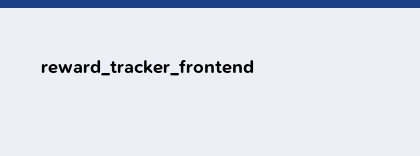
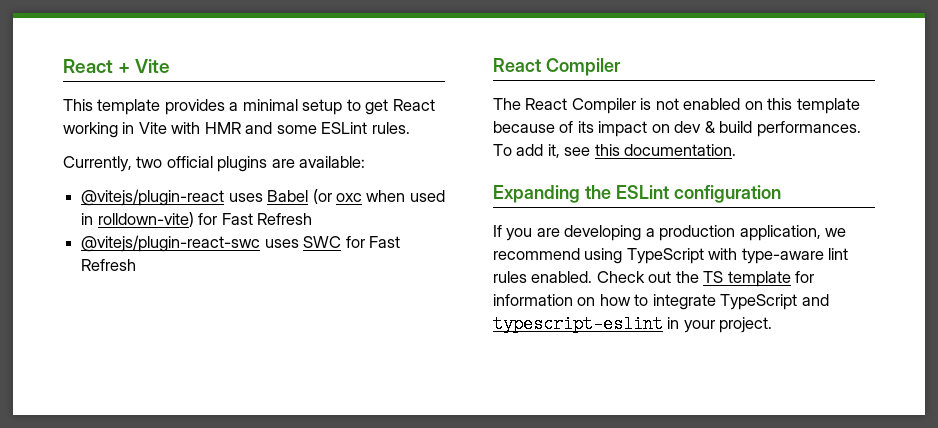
[41,59,254,76] reward_tracker_frontend -> [63,59,171,73] [63,99,435,115] [63,122,410,138] [63,156,366,172] [81,189,445,206] [81,212,312,227] [81,235,400,252] [81,259,137,271] [493,58,621,76] [493,98,860,114] [493,121,861,137] [493,144,737,158] [493,185,781,203] [493,225,847,241] [493,248,849,264] [493,271,815,287] [493,294,829,310] [493,315,773,333] React + Vite // This template provides a minimal setup to get React working in Vite with HMR and some ESLint rules. // Currently, two official plugins are available: // @vitejs/plugin-react uses Babel (or oxc when used in rolldown-vite) for Fast Refresh // @vitejs/plugin-react-swc uses SWC for Fast Refresh // React Compiler // The React Compiler is not enabled on this template because of its impact on dev & build performances. To add it, see this documentation. // Expanding the ESLint configuration // If you are developing a production application, we recommend using TypeScript with type-aware lint rules enabled. Check out the TS template for information on how to integrate TypeScript and typescript-eslint in your project.

